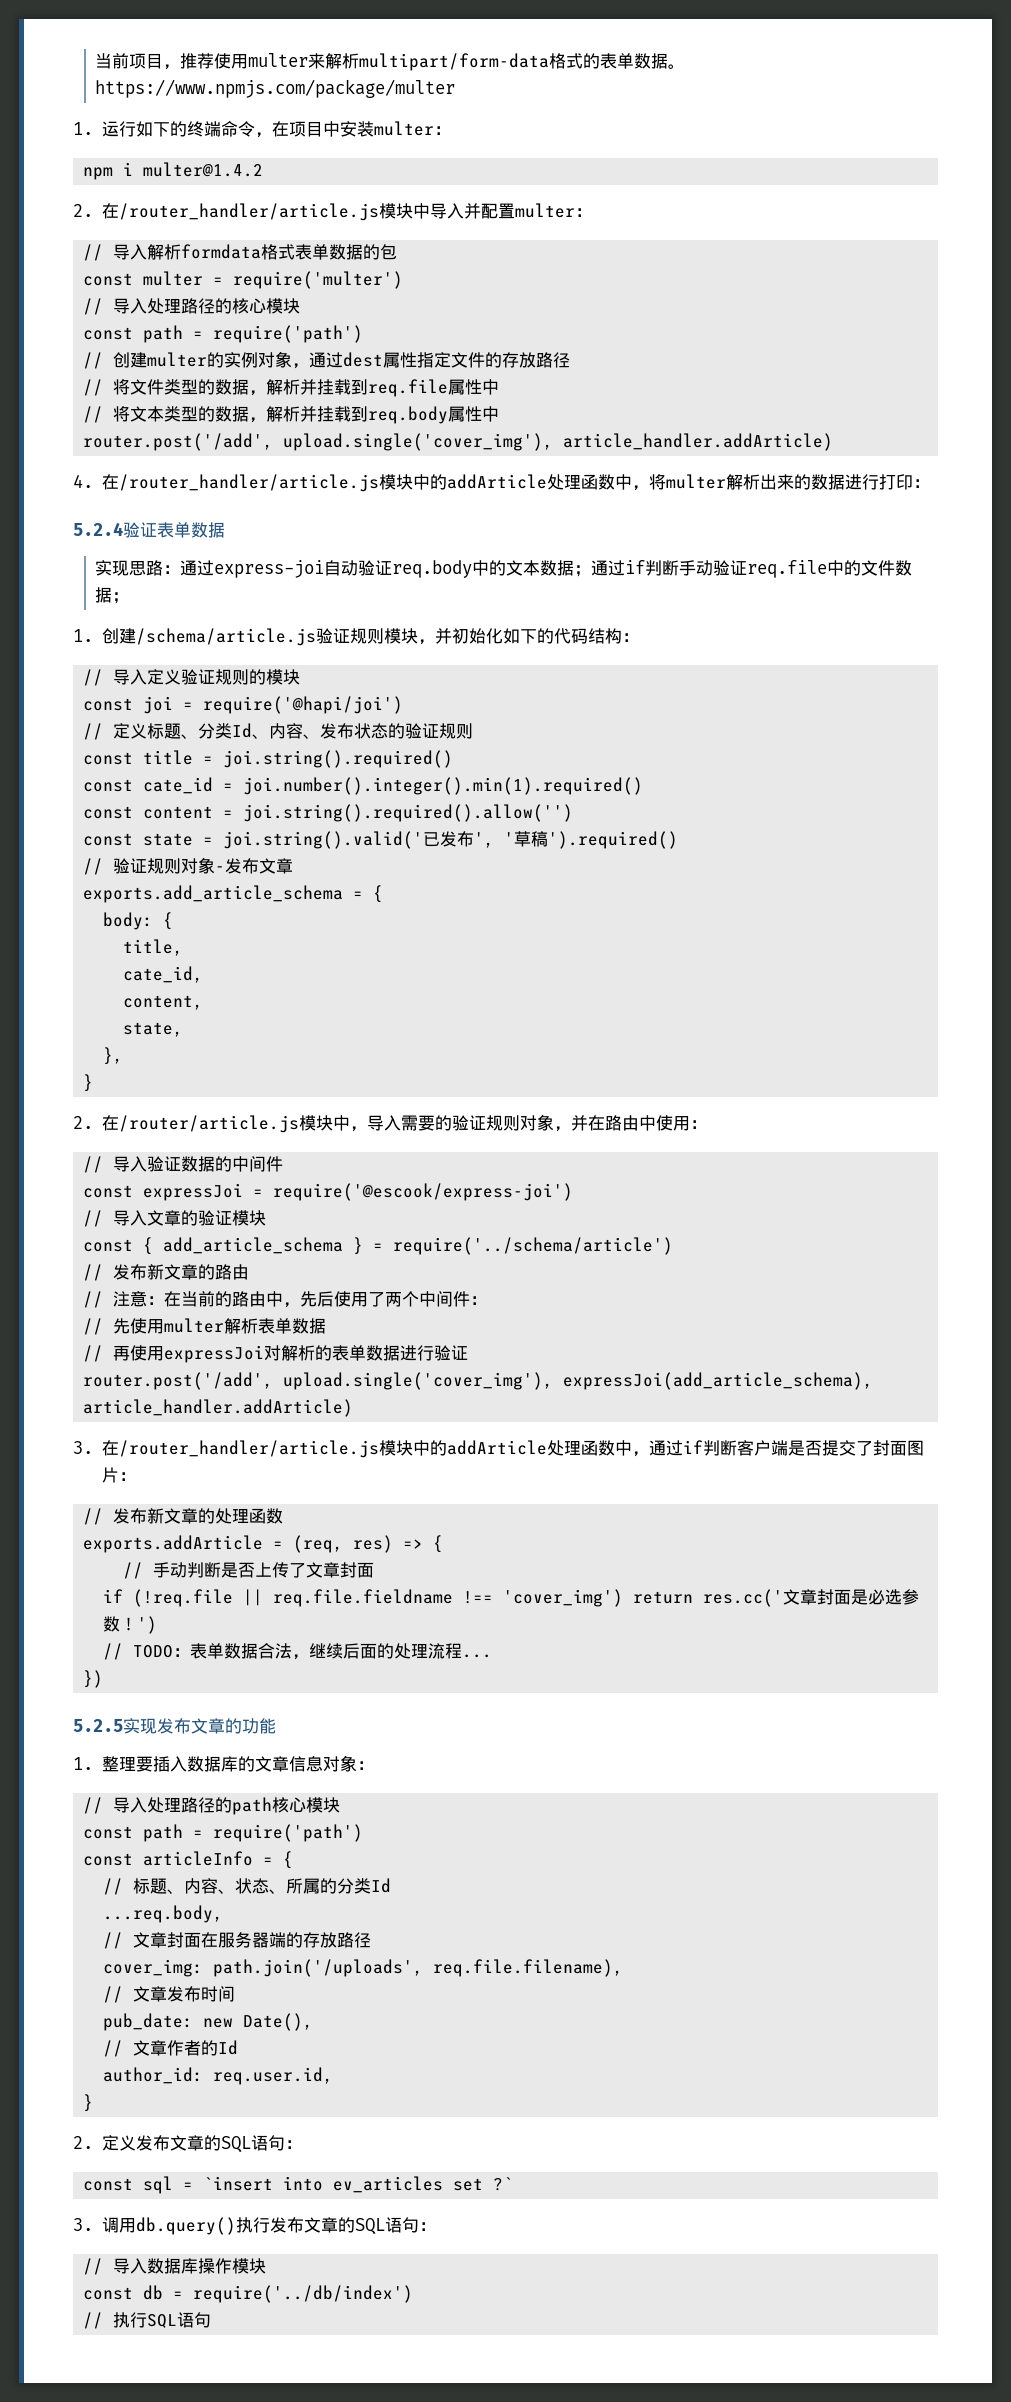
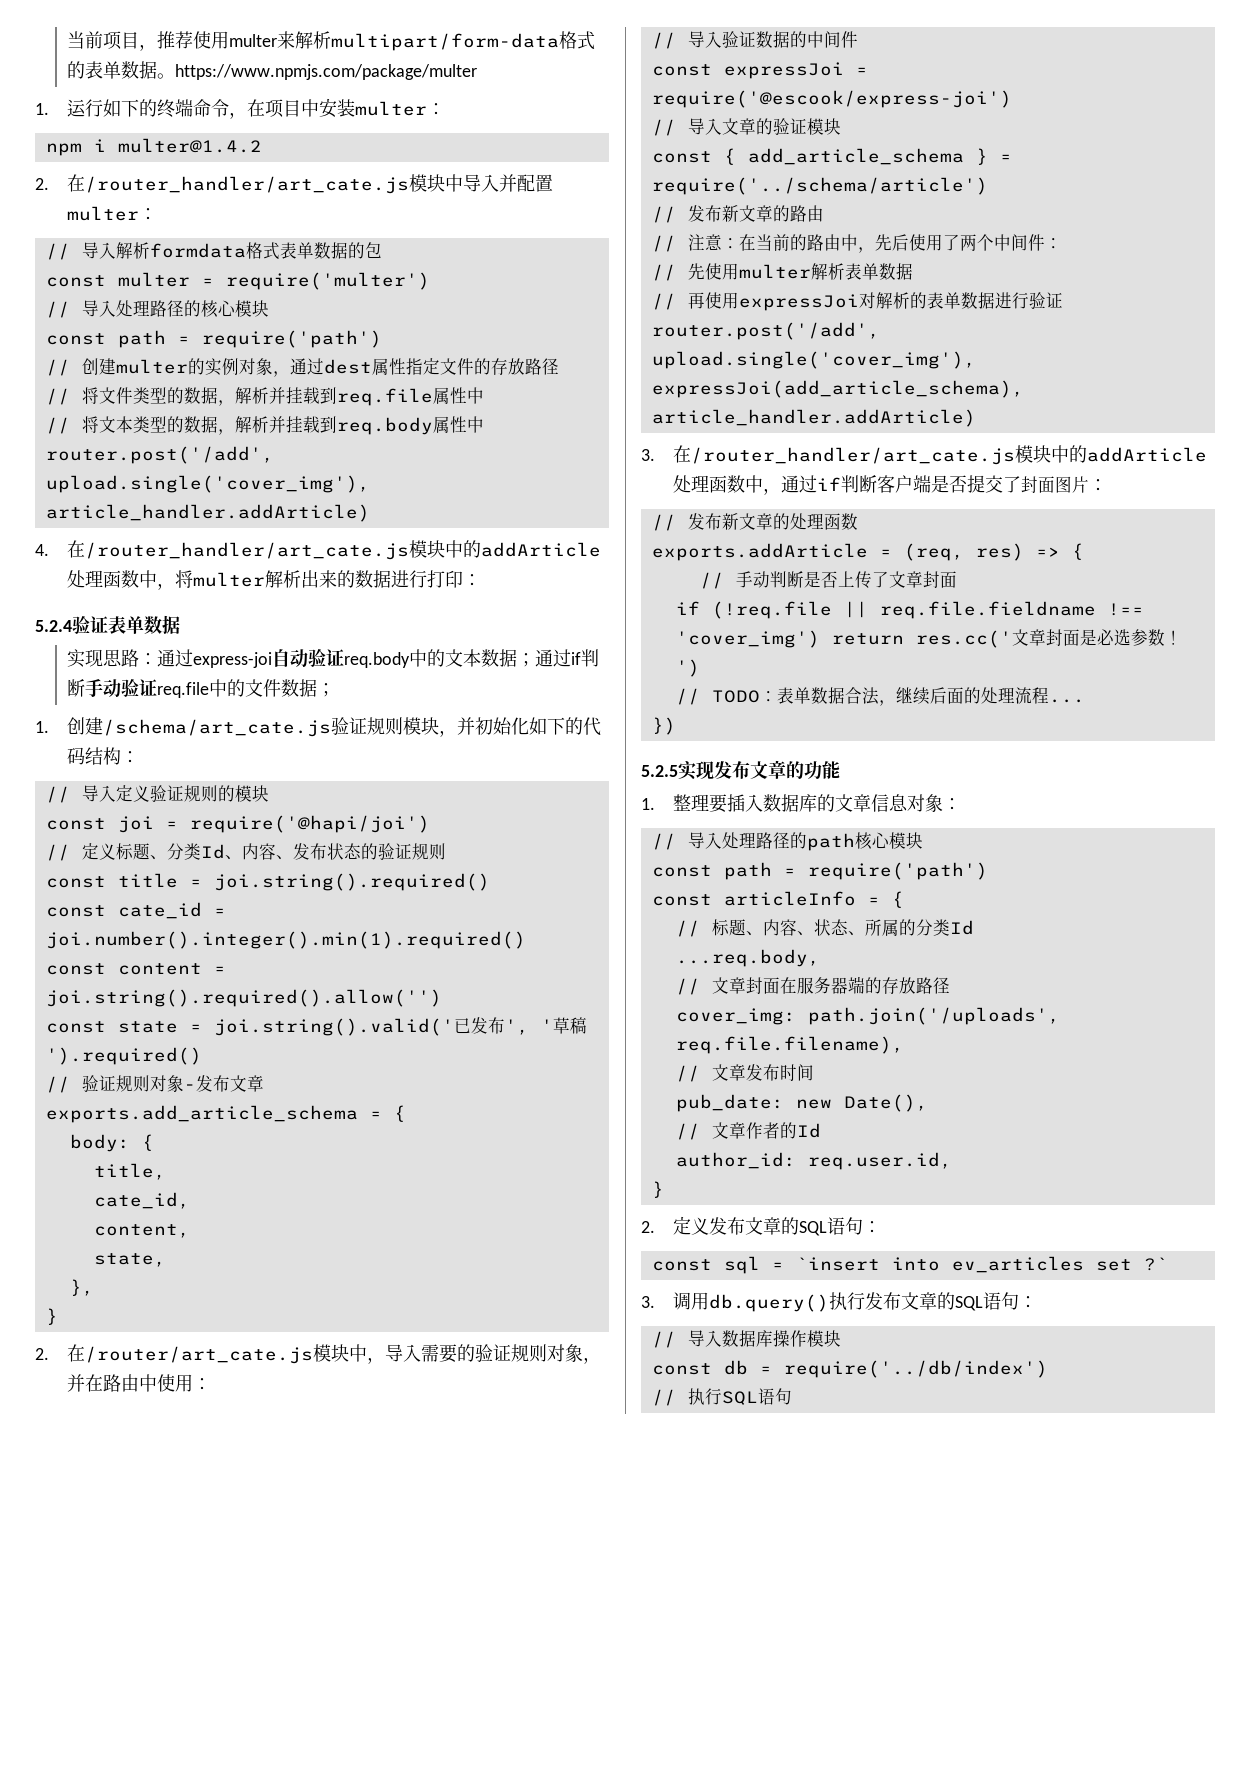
[118,203,379,221] /router_handler/article.js -> [85,176,410,194] /router_handler/art_cate.js
[118,474,379,492] /router_handler/article.js -> [85,542,410,560] /router_handler/art_cate.js
[135,628,316,646] /schema/article.js -> [103,719,332,737] /schema/art_cate.js
[118,1115,299,1133] /router/article.js -> [85,1346,314,1364] /router/art_cate.js
[118,1440,379,1458] /router_handler/article.js -> [691,447,1016,465] /router_handler/art_cate.js

